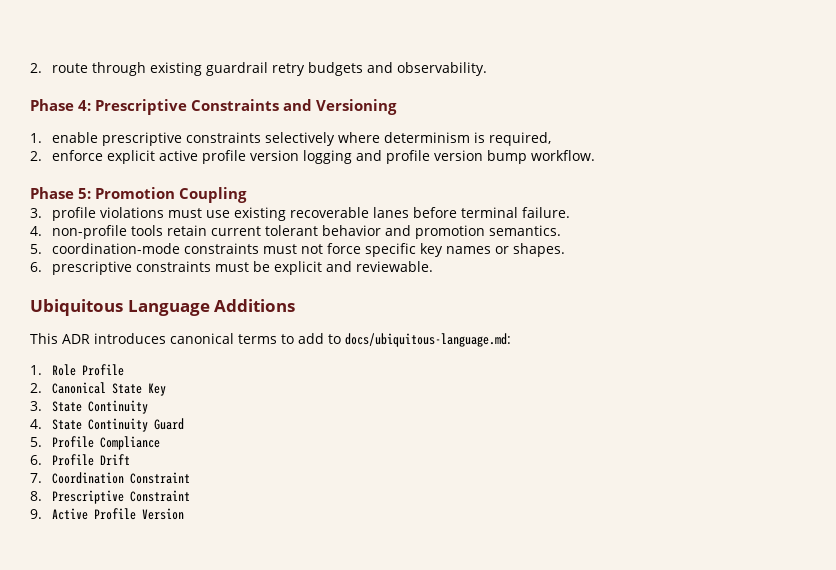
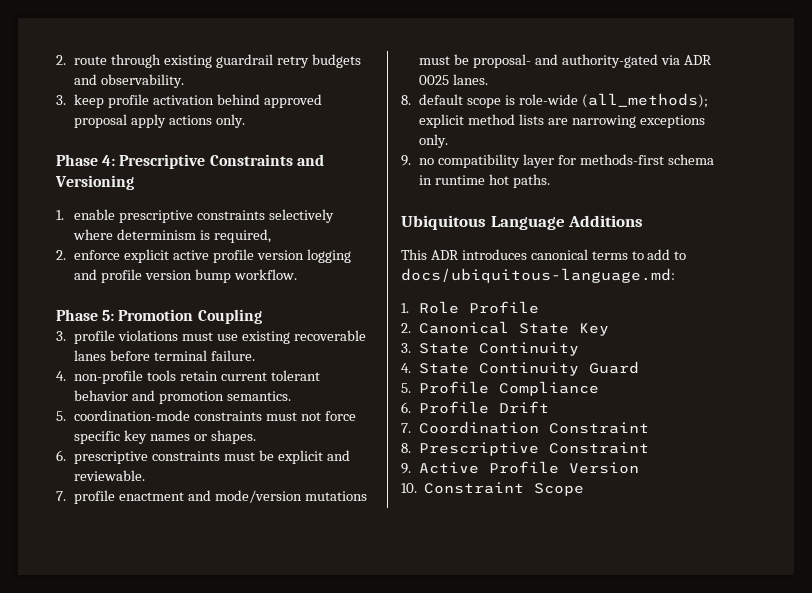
(487, 69) none -> [56,94,322,108] [74,114,245,128] // 3. keep profile activation behind approved proposal apply actions only.
(433, 266) none -> [56,490,367,504] [419,54,712,68] [419,74,489,85] [401,93,708,108] [419,114,705,128] [419,134,449,148] [401,154,714,168] [419,174,550,188] // 7. profile enactment and mode/version mutations must be proposal- and authority-gated via ADR 0025 lanes. // 8. default scope is role-wide (all_methods); explicit method lists are narrowing exceptions only. // 9. no compatibility layer for methods-first schema in runtime hot paths.
(184, 514) none -> [401,482,585,496] // 10. Constraint Scope

